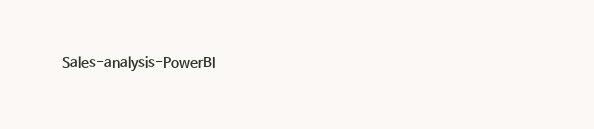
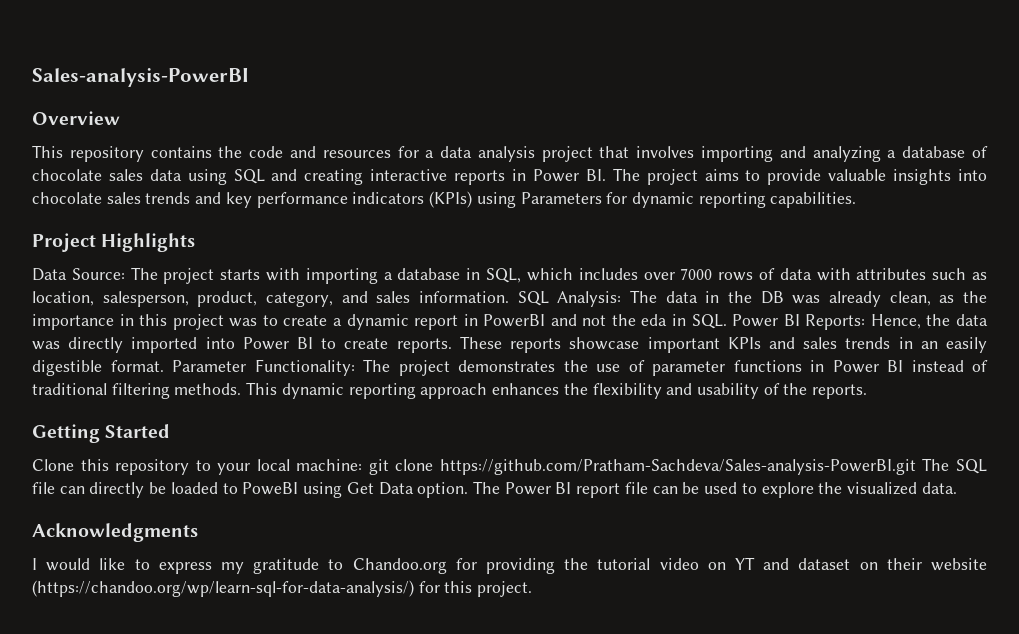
(215, 64) none -> [32,111,120,125] [32,145,988,162] [32,168,988,185] [32,191,857,208] [32,233,196,252] [32,267,988,284] [32,290,987,307] [32,314,989,330] [32,336,988,353] [32,359,988,376] [32,382,868,399] [32,424,171,443] [32,458,987,475] [32,481,957,498] [32,523,198,542] [32,557,988,574] [32,580,533,597] // Overview // This repository contains the code and resources for a data analysis project that involves importing and analyzing a database of chocolate sales data using SQL and creating interactive reports in Power BI. The project aims to provide valuable insights into chocolate sales trends and key performance indicators (KPIs) using Parameters for dynamic reporting capabilities. // Project Highlights // Data Source: The project starts with importing a database in SQL, which includes over 7000 rows of data with attributes such as location, salesperson, product, category, and sales information. SQL Analysis: The data in the DB was already clean, as the importance in this project was to create a dynamic report in PowerBI and not the eda in SQL. Power BI Reports: Hence, the data was directly imported into Power BI to create reports. These reports showcase important KPIs and sales trends in an easily digestible format. Parameter Functionality: The project demonstrates the use of parameter functions in Power BI instead of traditional filtering methods. This dynamic reporting approach enhances the flexibility and usability of the reports. // Getting Started // Clone this repository to your local machine: git clone https://github.com/Pratham-Sachdeva/Sales-analysis-PowerBI.git The SQL file can directly be loaded to PoweBI using Get Data option. The Power BI report file can be used to explore the visualized data. // Acknowledgments // I would like to express my gratitude to Chandoo.org for providing the tutorial video on YT and dataset on their website (https://chandoo.org/wp/learn-sql-for-data-analysis/) for this project.

